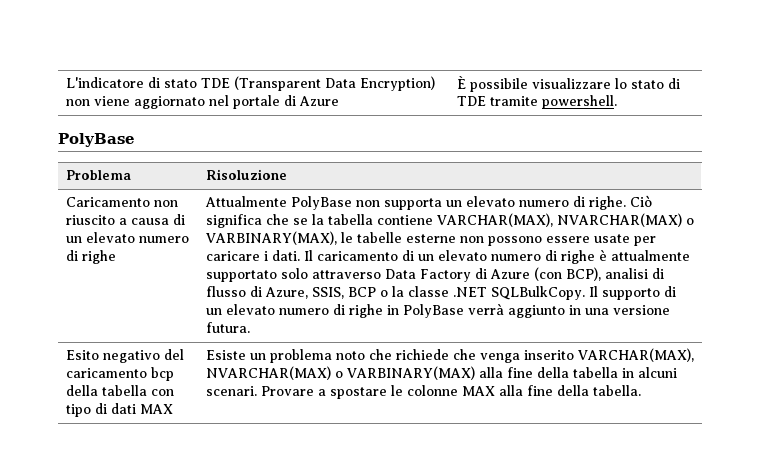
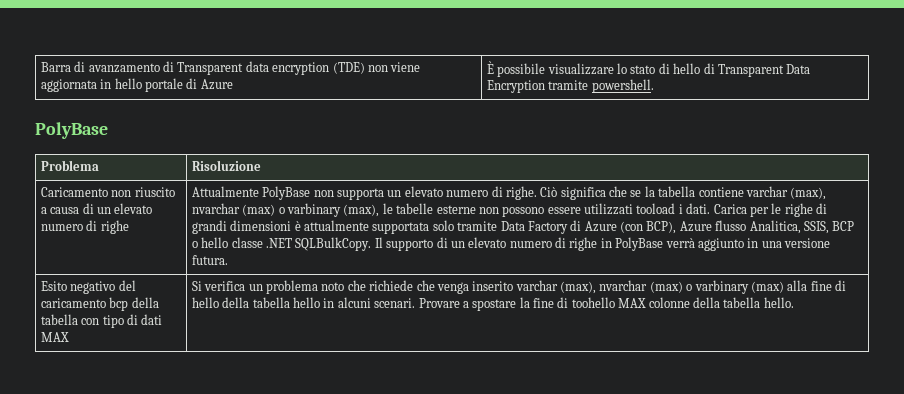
[65,76,435,91] [65,95,229,109] L'indicatore di stato TDE (Transparent Data Encryption) non viene aggiornato nel -> [40,61,421,75] [40,78,142,92] Barra di avanzamento di Transparent data encryption (TDE) non viene aggiornata in hello
[456,96,486,106] TDE -> [673,63,811,77] [486,80,545,93] hello di Transparent Data Encryption
[436,213,694,227] [205,231,337,245] VARCHAR(MAX), NVARCHAR(MAX) o VARBINARY(MAX), -> [745,186,827,200] [191,203,380,217] varchar (max), nvarchar (max) o varbinary (max),
[593,234,656,246] [205,249,690,264] [205,268,381,282] usate per caricare i dati. Il caricamento di un elevato numero di righe è attualmente supportato solo attraverso -> [584,203,828,217] [191,220,498,234] utilizzati tooload i dati. Carica per le righe di grandi dimensioni è attualmente supportata solo tramite
[604,268,664,279] [205,286,308,299] analisi di flusso di Azure, -> [679,220,801,234] Azure flusso Analitica,
[391,286,404,297] la -> [201,237,229,248] hello
[205,350,246,360] Esiste -> [191,281,246,291] Si verifica
[577,348,694,362] [205,366,618,380] VARCHAR(MAX), NVARCHAR(MAX) o VARBINARY(MAX) alla fine della tabella -> [515,280,847,294] [191,297,321,308] varchar (max), nvarchar (max) o varbinary (max) alla fine di hello della tabella hello
[390,385,641,396] le colonne MAX alla fine della tabella. -> [519,297,794,308] la fine di toohello MAX colonne della tabella hello.

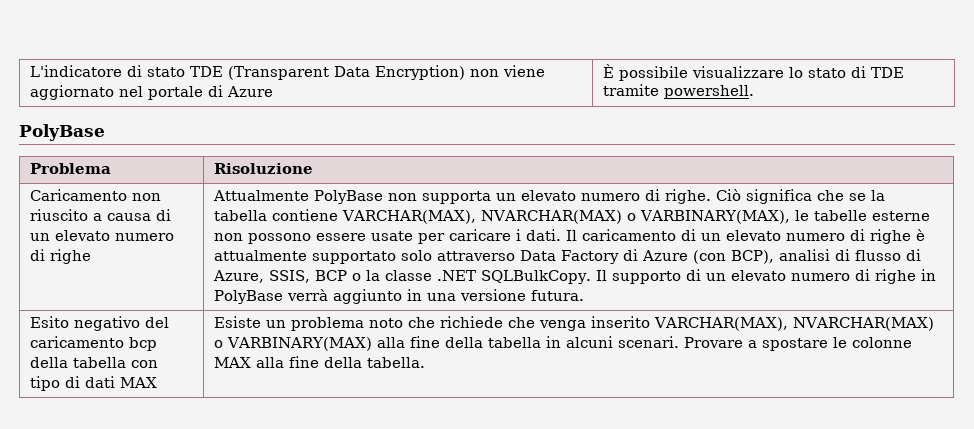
[40,61,421,75] [40,78,142,92] Barra di avanzamento di Transparent data encryption (TDE) non viene aggiornata in hello -> [30,65,546,80] [30,85,144,100] L'indicatore di stato TDE (Transparent Data Encryption) non viene aggiornato nel
[673,63,811,77] [486,80,545,93] hello di Transparent Data Encryption -> [871,67,905,78] TDE
[745,186,827,200] [191,203,380,217] varchar (max), nvarchar (max) o varbinary (max), -> [342,210,791,224] VARCHAR(MAX), NVARCHAR(MAX) o VARBINARY(MAX),
[584,203,828,217] [191,220,498,234] utilizzati tooload i dati. Carica per le righe di grandi dimensioni è attualmente supportata solo tramite -> [371,229,926,244] [214,250,516,264] usate per caricare i dati. Il caricamento di un elevato numero di righe è attualmente supportato solo attraverso
[679,220,801,234] Azure flusso Analitica, -> [779,249,922,261] [213,270,265,283] analisi di flusso di Azure,
[201,237,229,248] hello -> [366,270,381,281] la
[191,281,246,291] Si verifica -> [214,316,262,328] Esiste
[515,280,847,294] [191,297,321,308] varchar (max), nvarchar (max) o varbinary (max) alla fine di hello della tabella hello -> [654,317,935,331] [214,336,542,351] VARCHAR(MAX), NVARCHAR(MAX) o VARBINARY(MAX) alla fine della tabella
[519,297,794,308] la fine di toohello MAX colonne della tabella hello. -> [833,337,913,348] [214,356,426,368] le colonne MAX alla fine della tabella.

